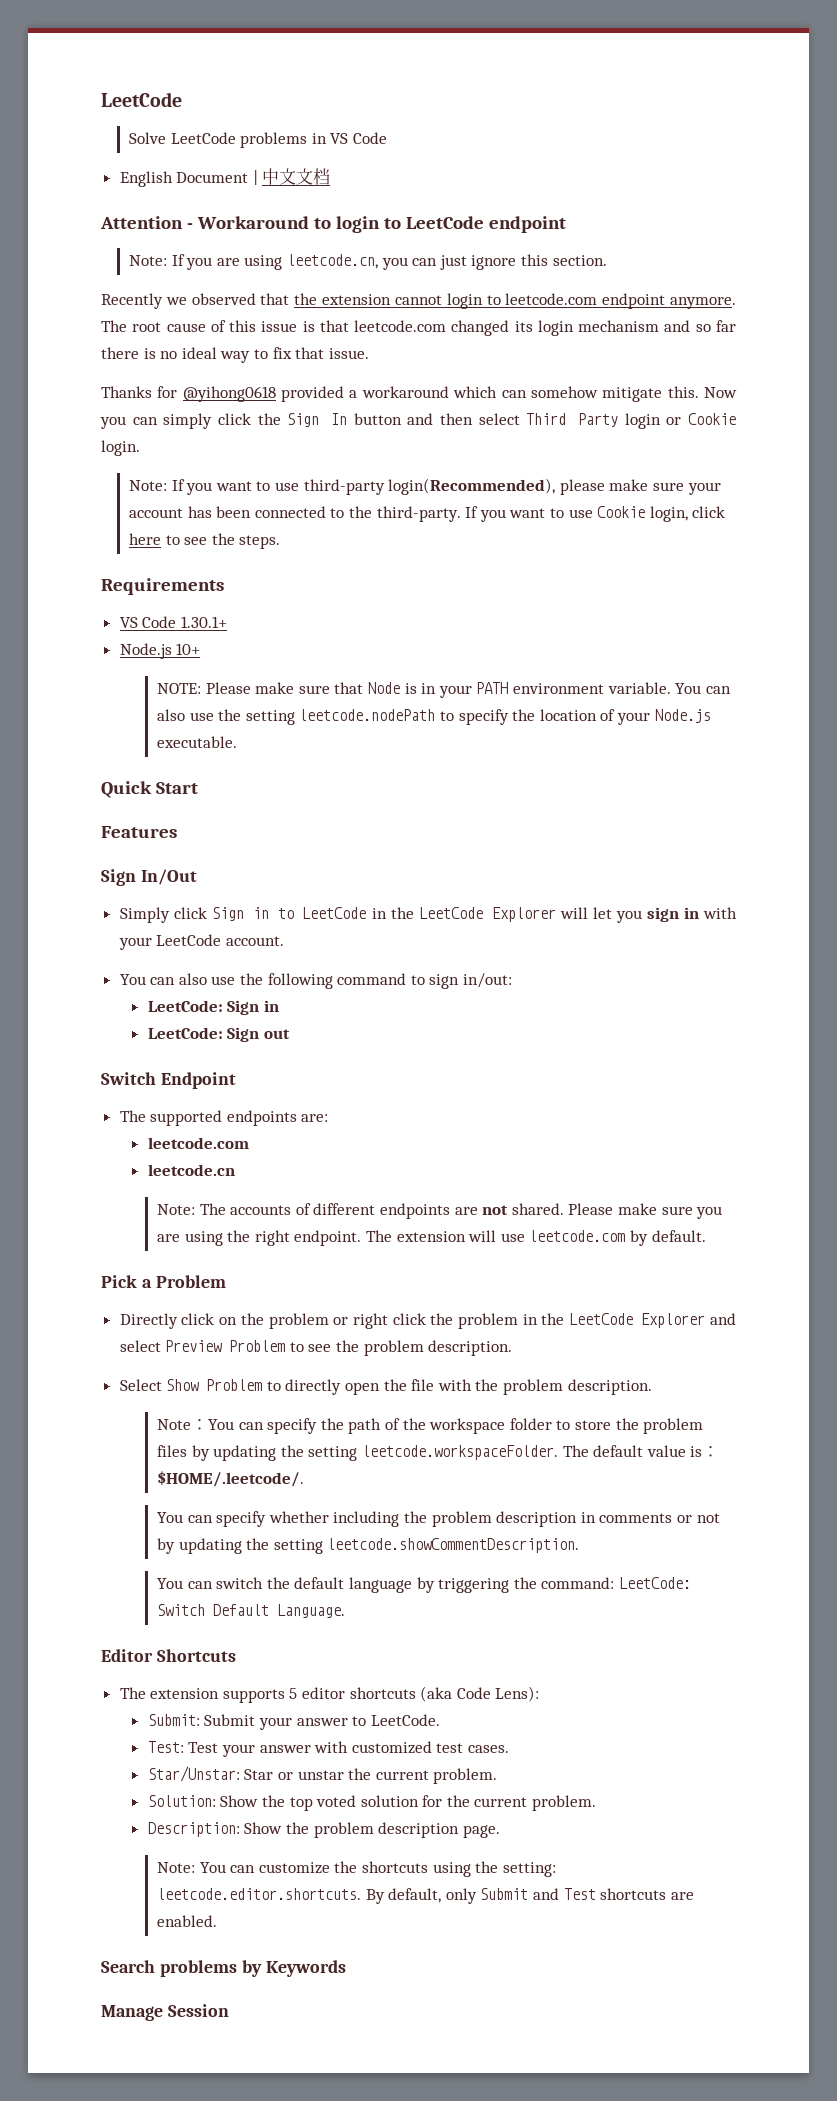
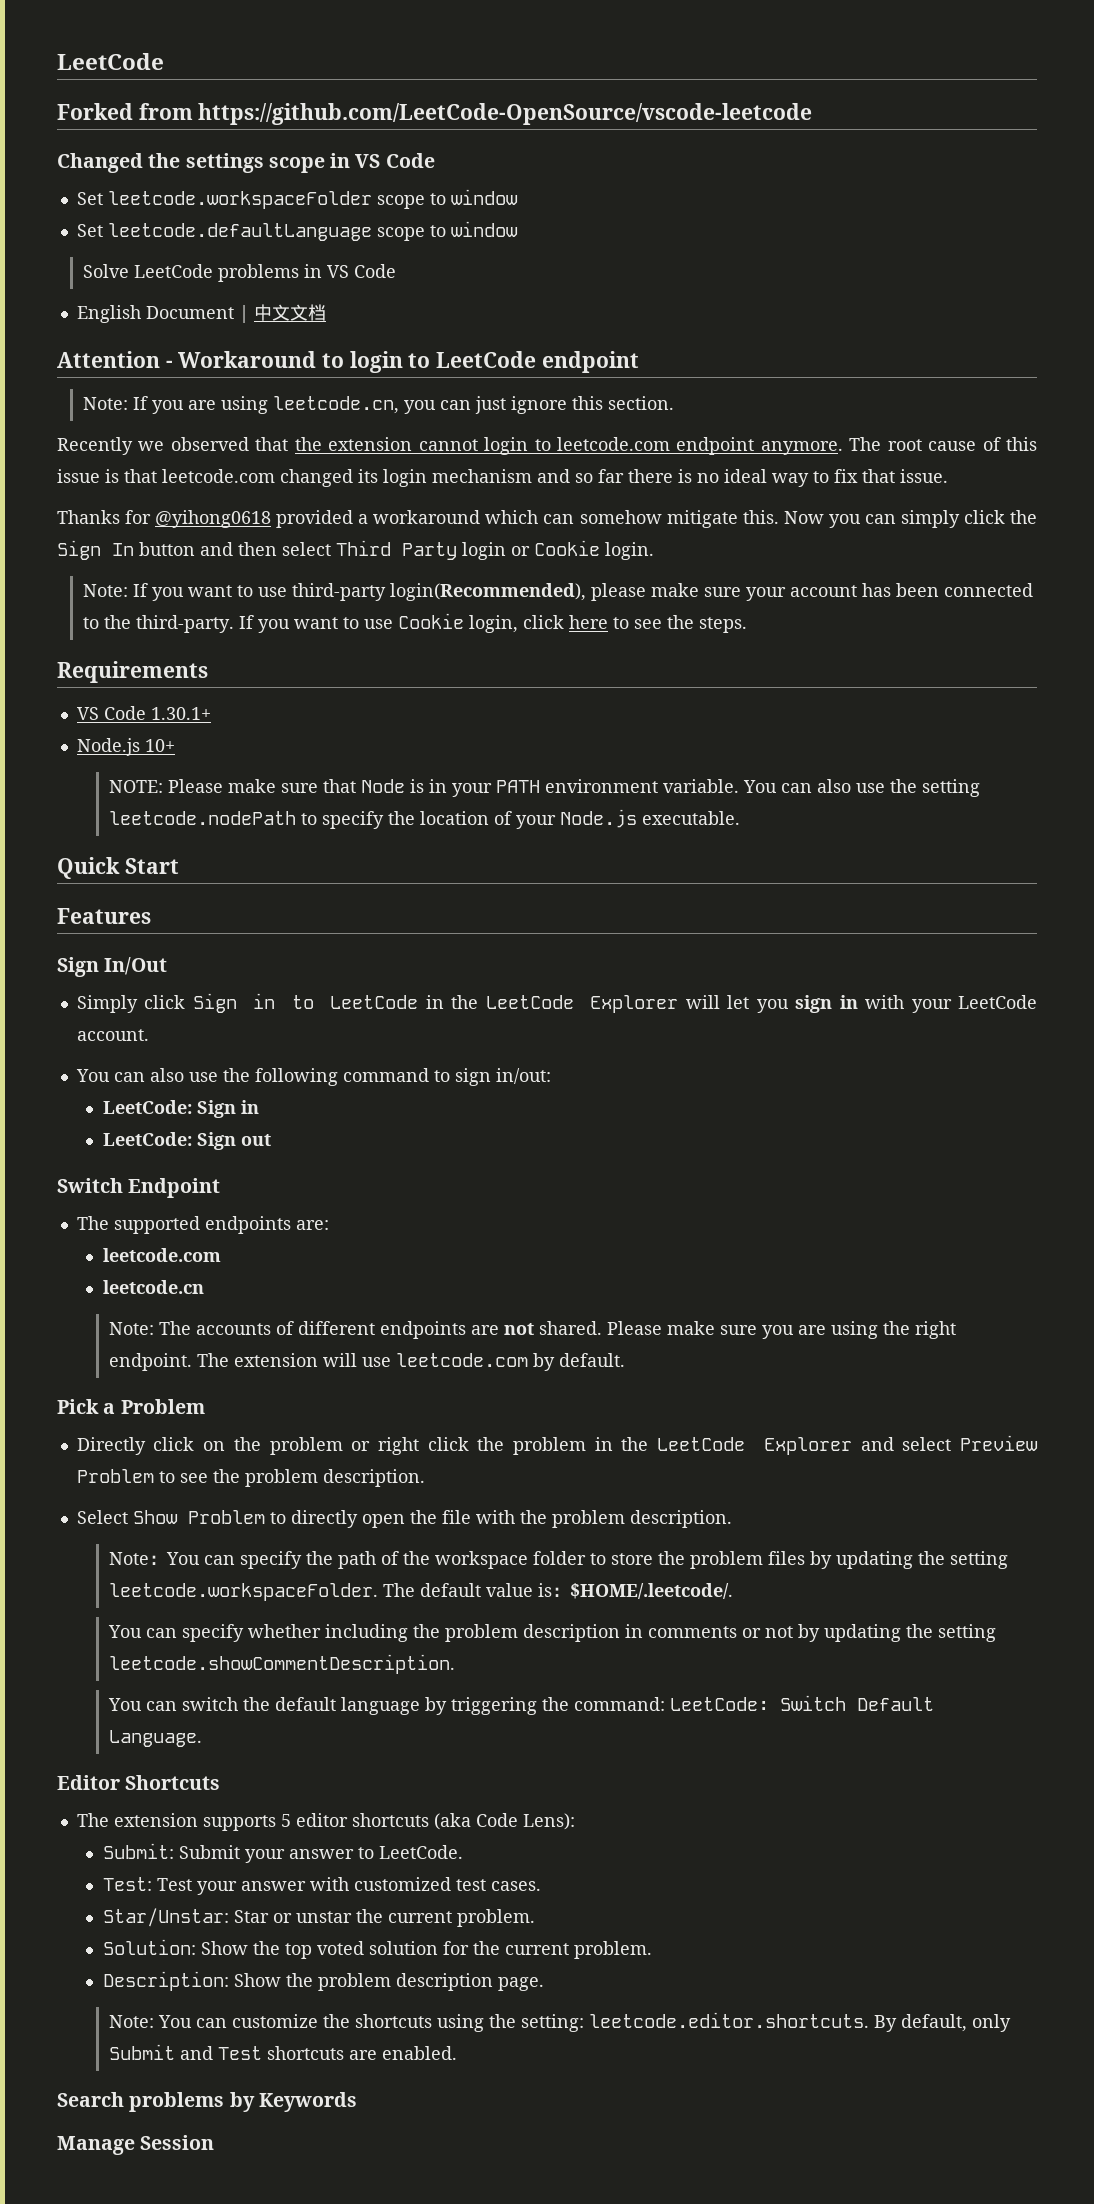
[101,92,182,107] LeetCode -> [57,53,164,70] [57,103,813,125] [57,153,435,173] [76,189,518,209] [76,221,518,241] LeetCode // Forked from https://github.com/LeetCode-OpenSource/vscode-leetcode // Changed the settings scope in VS Code // Set leetcode.workspaceFolder scope to window // Set leetcode.defaultLanguage scope to window

